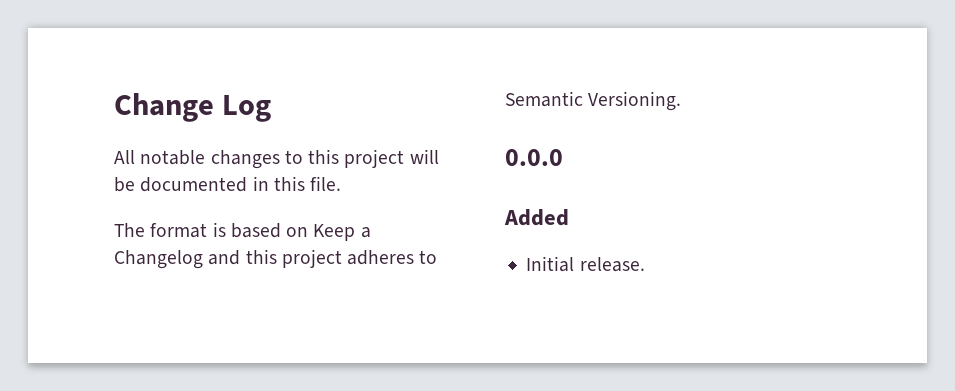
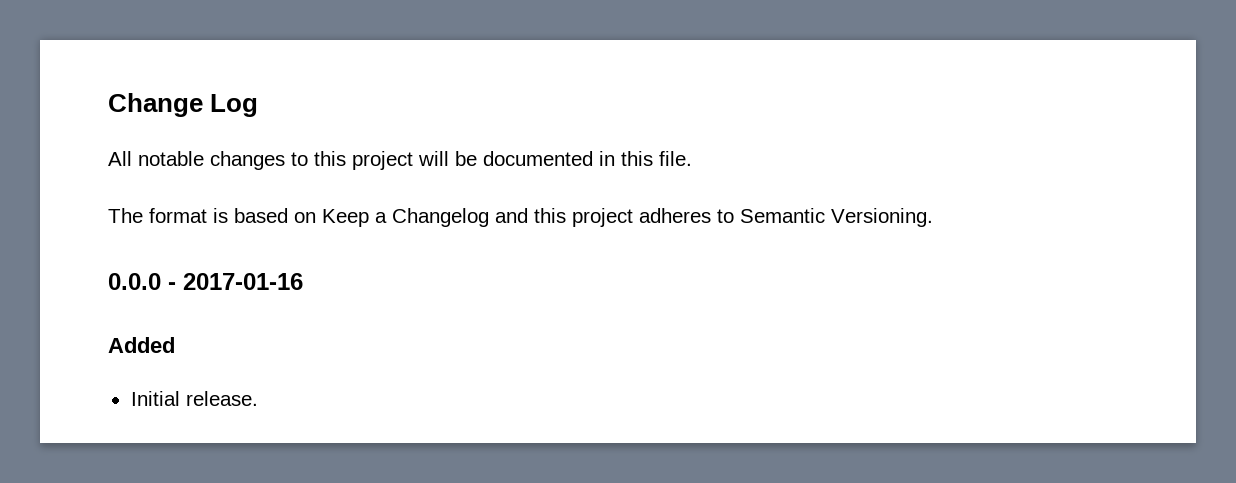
(563, 157) none -> [168,273,303,290] - 2017-01-16

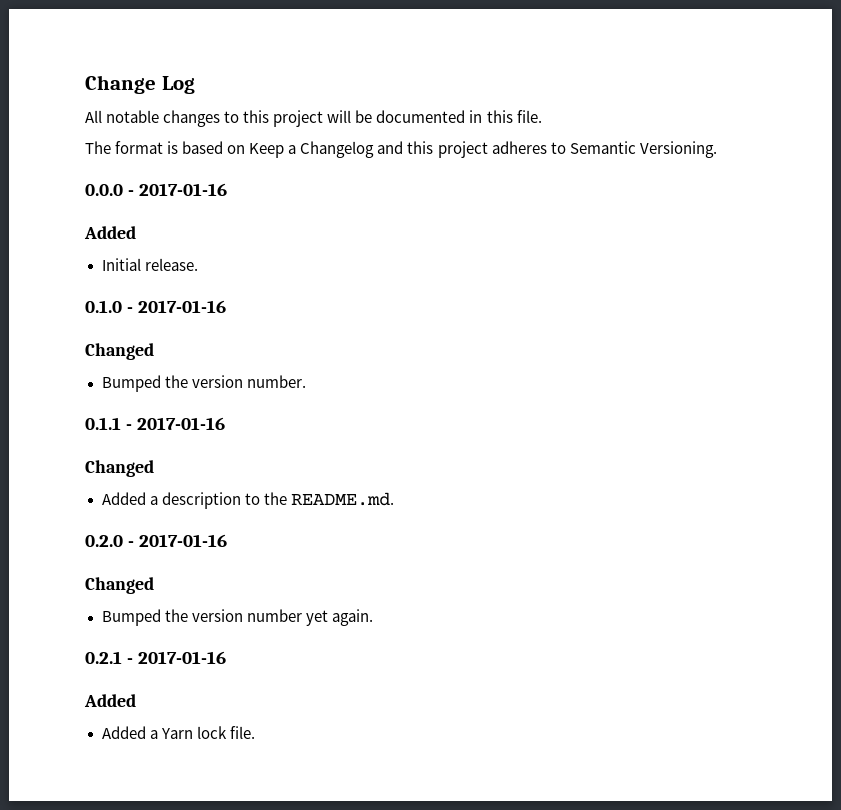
(258, 398) none -> [85,300,227,313] [85,343,154,360] [101,375,306,392] [85,417,226,430] [85,460,154,477] [101,492,394,509] [85,534,228,547] [85,577,154,594] [101,609,373,626] [85,651,227,664] [84,694,136,707] [101,726,255,739] // 0.1.0 - 2017-01-16 // Changed // Bumped the version number. // 0.1.1 - 2017-01-16 // Changed // Added a description to the README.md. // 0.2.0 - 2017-01-16 // Changed // Bumped the version number yet again. // 0.2.1 - 2017-01-16 // Added // Added a Yarn lock file.

